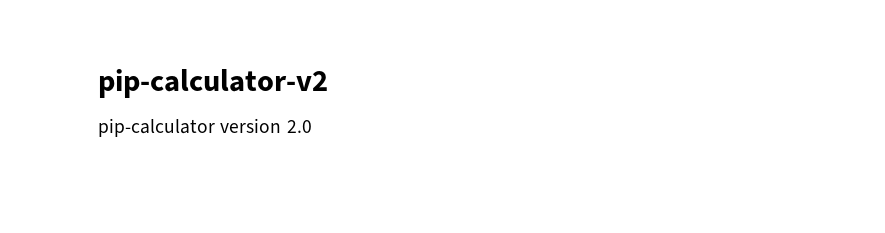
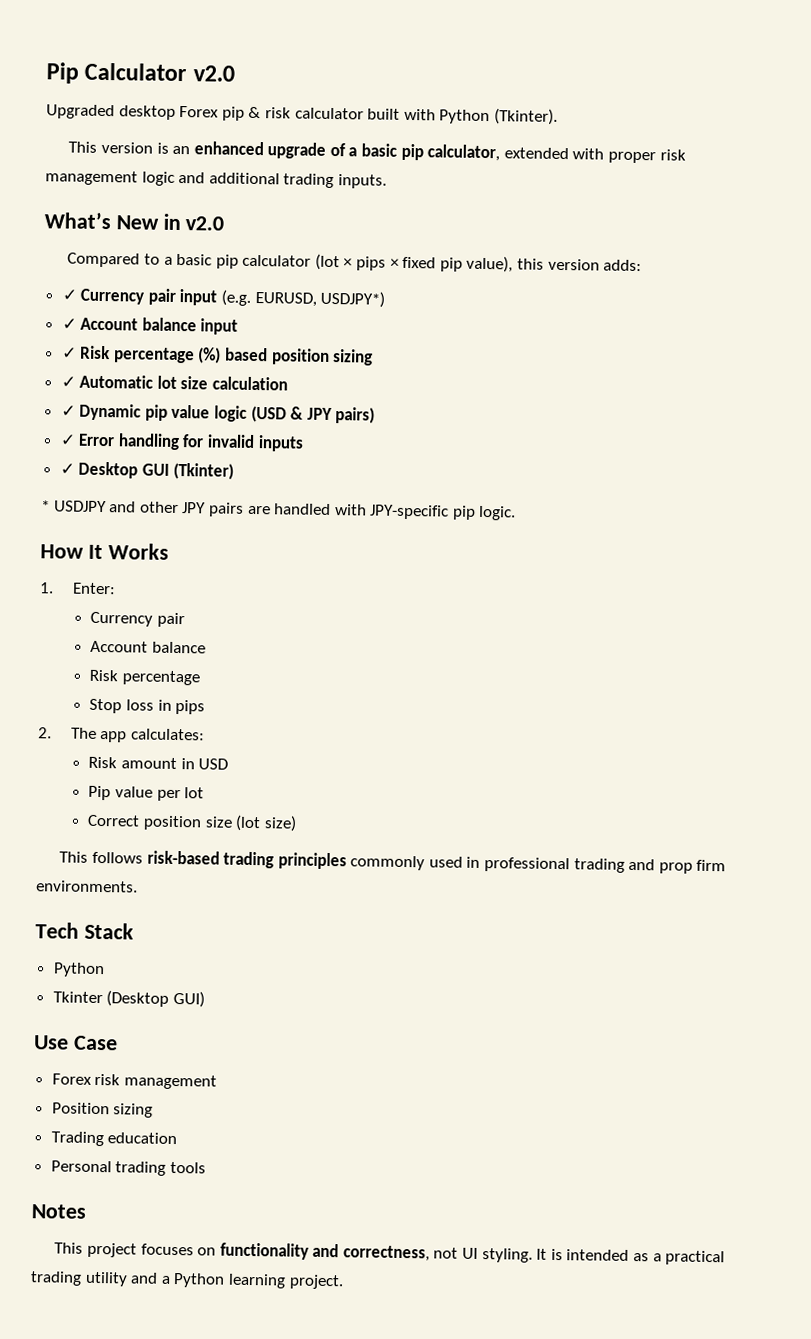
[98,69,328,98] [98,118,312,137] pip-calculator-v2 // pip-calculator version 2.0 -> [46,62,235,84] [46,104,558,125] [68,141,686,164] [45,170,387,189] [44,212,225,231] [67,252,643,273] [61,288,386,308] [61,317,239,335] [61,345,374,366] [60,374,289,391] [60,403,376,424] [59,433,304,452] [59,461,235,480] [41,500,517,521] [40,543,169,560] [39,582,116,595] [90,611,185,628] [90,640,206,654] [89,669,200,686] [89,698,206,715] [38,727,205,743] [88,756,229,770] [88,785,205,802] [87,814,297,832] [59,850,727,874] [36,880,138,893] [35,922,134,940] [52,962,105,978] [52,990,205,1008] [33,1035,118,1051] [51,1073,217,1090] [51,1102,154,1118] [50,1131,178,1147] [50,1160,206,1176] [31,1204,86,1219] [54,1242,726,1266] [30,1271,344,1290] Pip Calculator v2.0 // Upgraded desktop Forex pip & risk calculator built with Python (Tkinter). // This version is an enhanced upgrade of a basic pip calculator, extended with proper risk management logic and additional trading inputs. // What’s New in v2.0 // Compared to a basic pip calculator (lot × pips × fixed pip value), this version adds: // ✓ Currency pair input (e.g. EURUSD, USDJPY*) // ✓ Account balance input // ✓ Risk percentage (%) based position sizing // ✓ Automatic lot size calculation // ✓ Dynamic pip value logic (USD & JPY pairs) // ✓ Error handling for invalid inputs // ✓ Desktop GUI (Tkinter) // * USDJPY and other JPY pairs are handled with JPY-specific pip logic. // How It Works // 1. Enter: // Currency pair // Account balance // Risk percentage // Stop loss in pips // 2. The app calculates: // Risk amount in USD // Pip value per lot // Correct position size (lot size) // This follows risk-based trading principles commonly used in professional trading and prop firm environments. // Tech Stack // Python // Tkinter (Desktop GUI) // Use Case // Forex risk management // Position sizing // Trading education // Personal trading tools // Notes // This project focuses on functionality and correctness, not UI styling. It is intended as a practical trading utility and a Python learning project.

